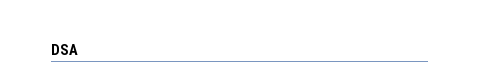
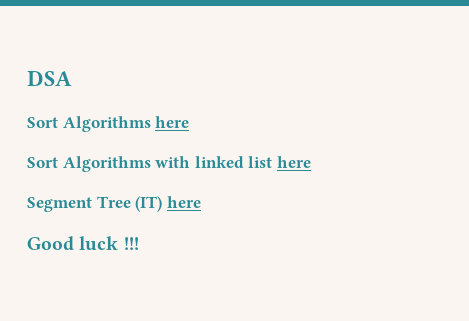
(78, 49) none -> [27,116,190,132] [27,156,311,172] [27,196,201,212] [27,236,139,251] // Sort Algorithms here // Sort Algorithms with linked list here // Segment Tree (IT) here // Good luck !!!

